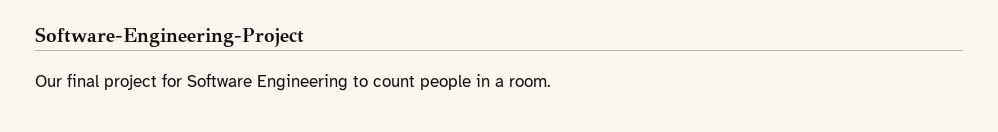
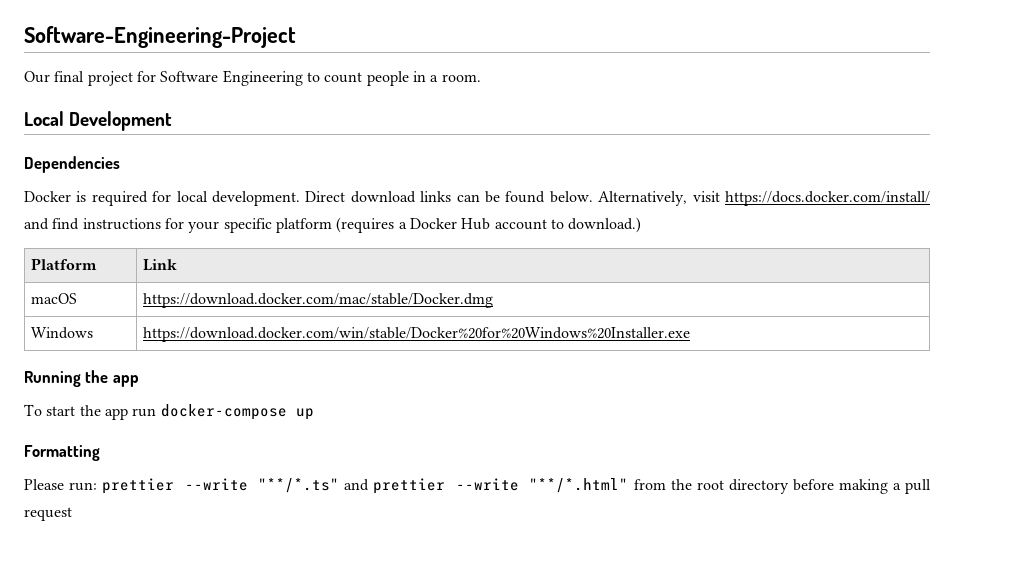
(550, 82) none -> [24,111,173,131] [24,156,120,173] [24,191,930,206] [24,217,642,233] [30,258,97,270] [142,259,177,271] [30,293,77,304] [142,293,493,308] [30,327,93,339] [142,327,690,342] [24,370,139,387] [24,404,314,420] [24,445,100,461] [24,478,932,494] [24,507,72,521] // Local Development // Dependencies // Docker is required for local development. Direct download links can be found below. Alternatively, visit https://docs.docker.com/install/ and find instructions for your specific platform (requires a Docker Hub account to download.) // Platform | Link // macOS | https://download.docker.com/mac/stable/Docker.dmg // Windows | https://download.docker.com/win/stable/Docker%20for%20Windows%20Installer.exe // Running the app // To start the app run docker-compose up // Formatting // Please run: prettier --write "**/*.ts" and prettier --write "**/*.html" from the root directory before making a pull request

